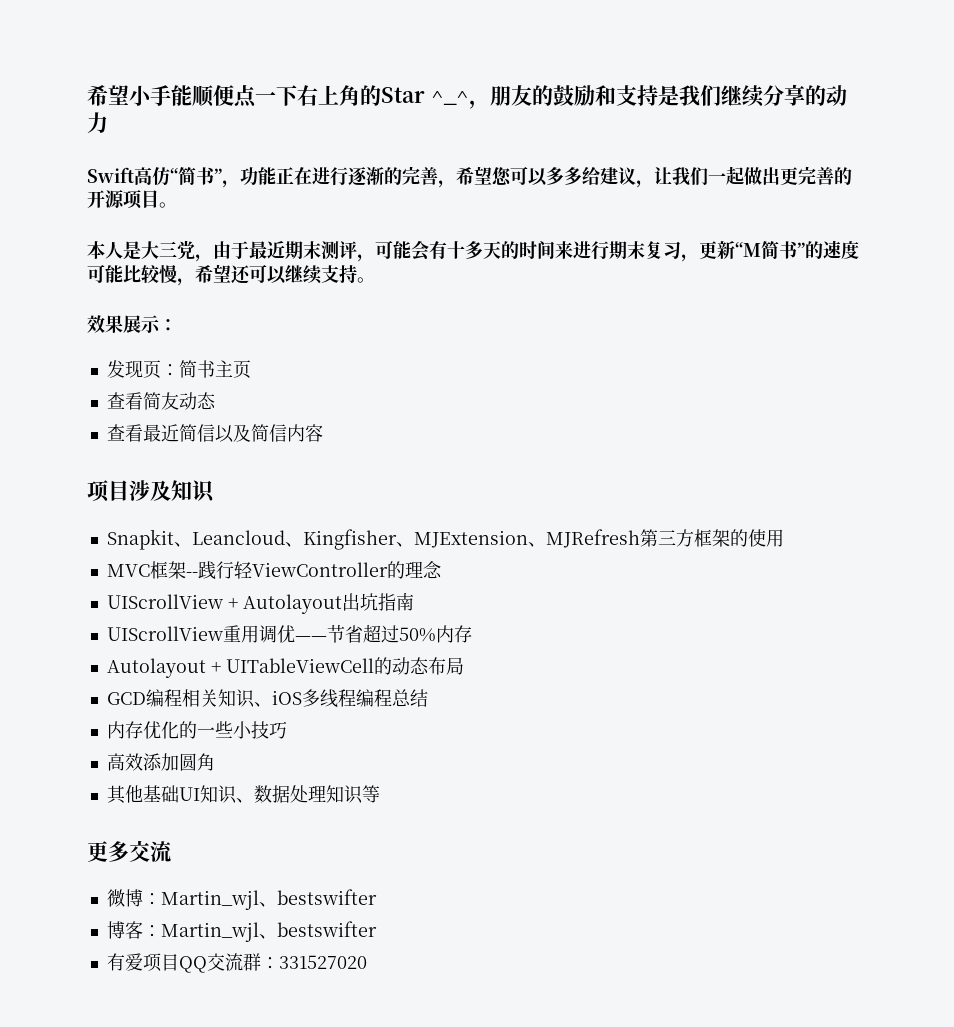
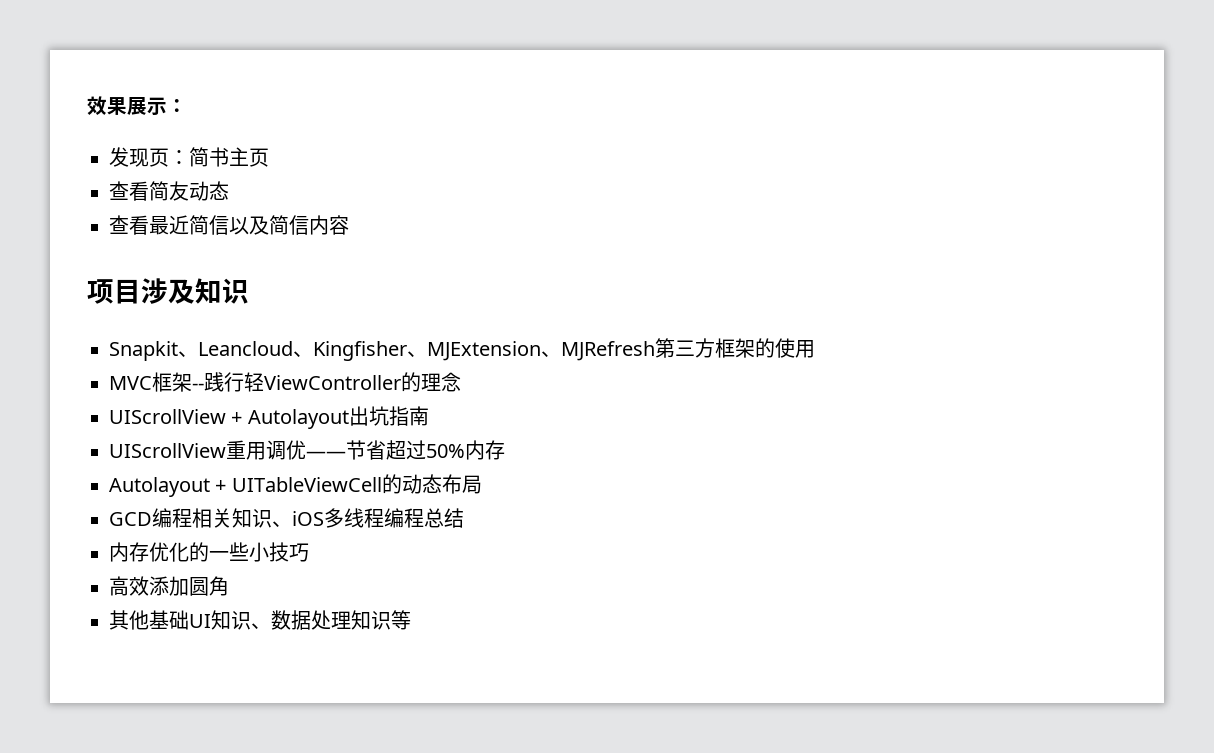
[87,84,847,109] [87,112,108,133] [87,166,852,188] [87,190,177,209] [87,240,859,262] [87,264,375,286] 希望小手能顺便点一下右上角的Star ^_^，朋友的鼓励和支持是我们继续分享的动力 // Swift高仿“简书”，功能正在进行逐渐的完善，希望您可以多多给建议，让我们一起做出更完善的开源项目。 // 本人是大三党，由于最近期末测评，可能会有十多天的时间来进行期末复习，更新“M简书”的速度可能比较慢，希望还可以继续支持。 // -> (87, 105) none
[87,840,172,862] [106,889,377,910] [106,921,377,942] [106,953,367,973] // 更多交流 // 微博：Martin_wjl、bestswifter // 博客：Martin_wjl、bestswifter // 有爱项目QQ交流群：331527020 -> (411, 620) none

